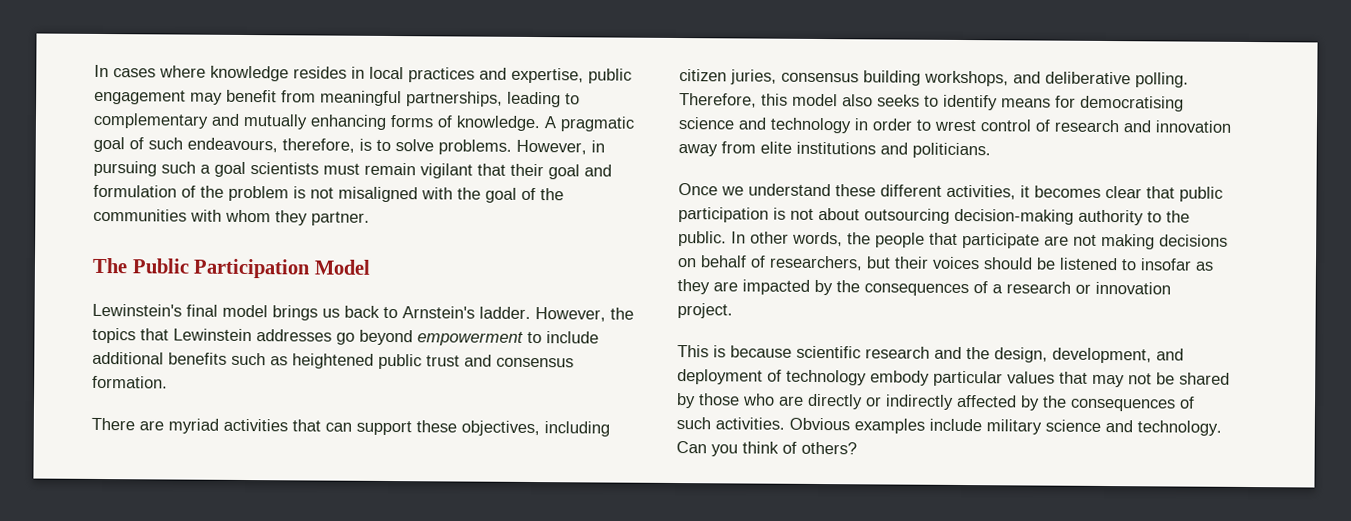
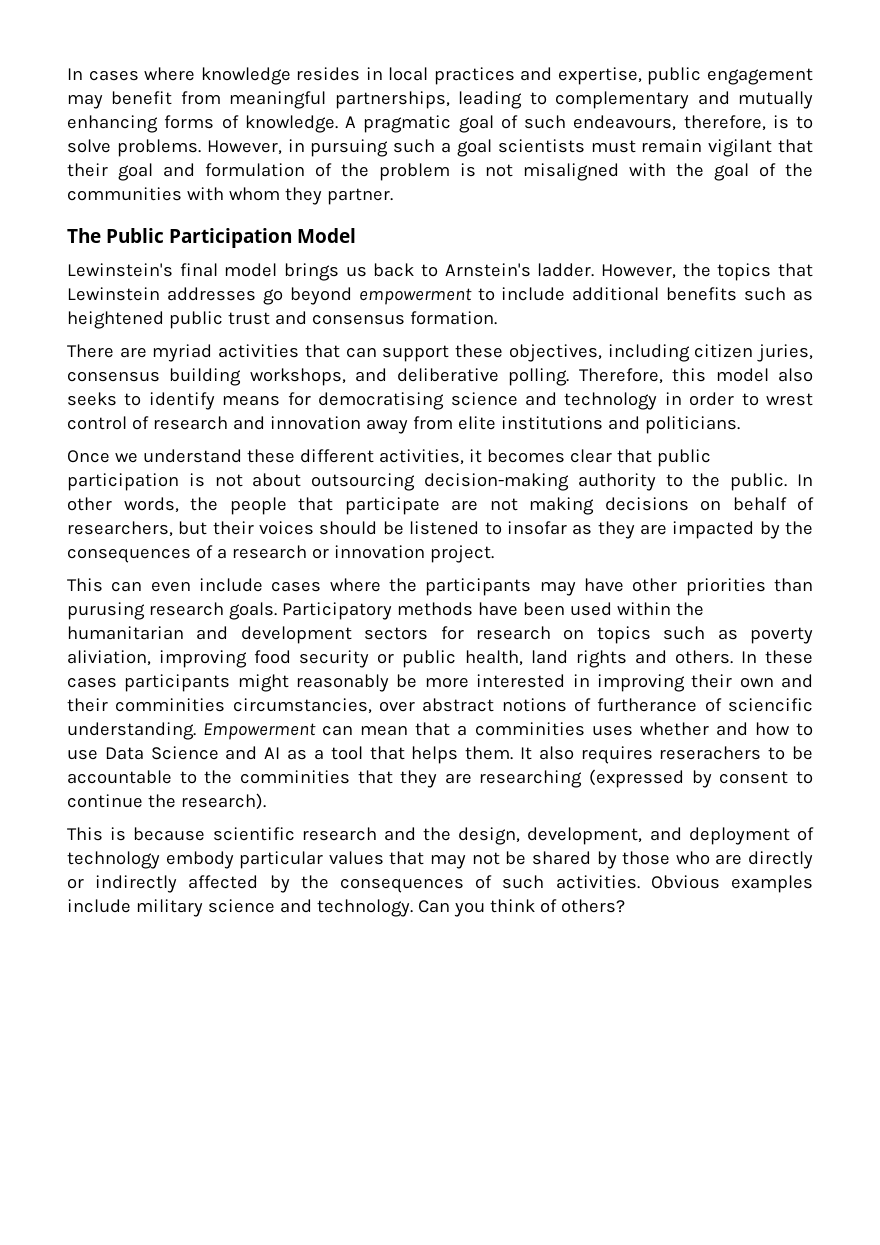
(733, 311) none -> [67,578,814,596] [67,602,704,620] [67,626,813,644] [67,650,813,668] [67,674,814,692] [67,698,813,714] [67,722,814,740] [67,746,813,764] [67,769,813,788] [67,793,266,810] // This can even include cases where the participants may have other priorities than purusing research goals. Participatory methods have been used within the humanitarian and development sectors for research on topics such as poverty aliviation, improving food security or public health, land rights and others. In these cases participants might reasonably be more interested in improving their own and their comminities circumstancies, over abstract notions of furtherance of sciencific understanding. Empowerment can mean that a comminities uses whether and how to use Data Science and AI as a tool that helps them. It also requires reserachers to be accountable to the comminities that they are researching (expressed by consent to continue the research).

